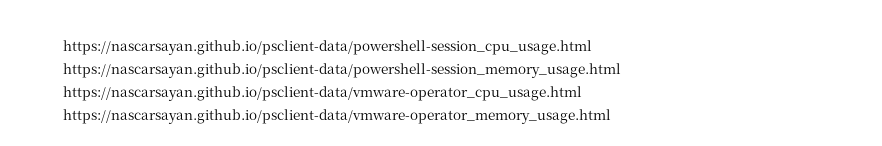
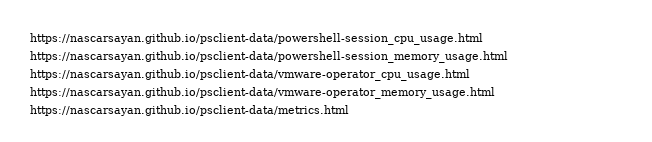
(611, 116) none -> [30,105,349,116] https://nascarsayan.github.io/psclient-data/metrics.html

